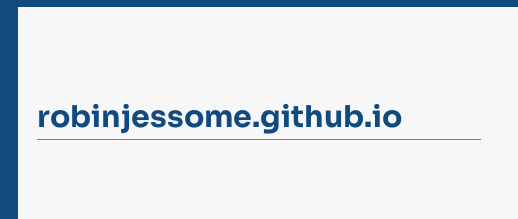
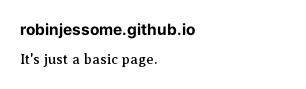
(402, 118) none -> [20,53,157,67] // It's just a basic page.

